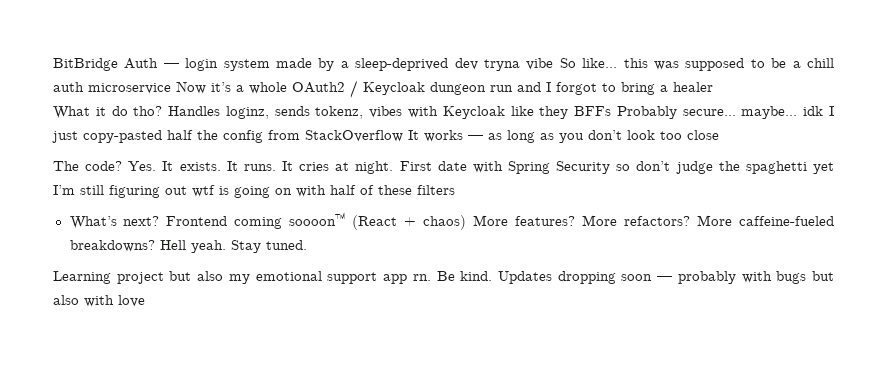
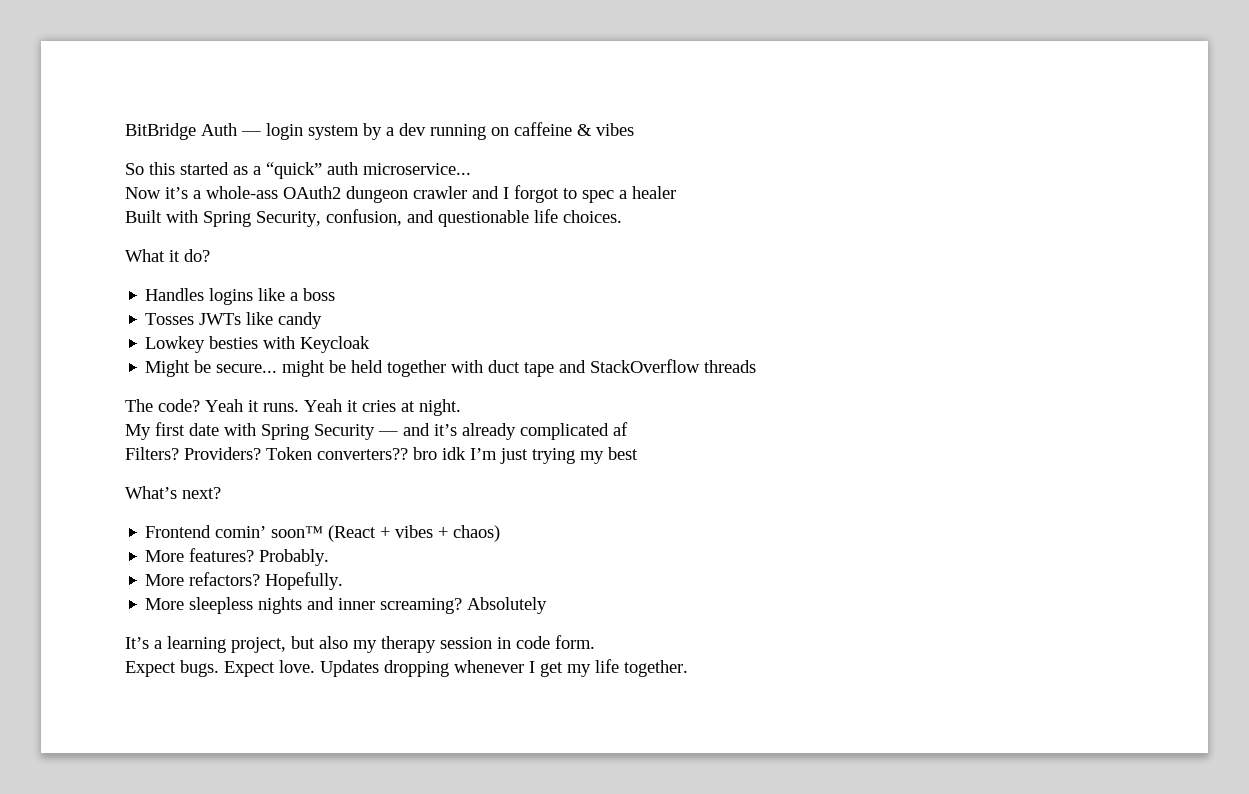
[276,58,312,68] made -> (359, 132) none
[355,58,834,71] [53,80,513,98] sleep-deprived dev tryna vibe So like... this was supposed to be a chill auth microservice Now it’s a whole OAuth2 / Keycloak dungeon run -> [399,122,634,140] [125,162,471,179] [125,186,467,203] dev running on caffeine & vibes // So this started as a “quick” auth microservice... // Now it’s a whole-ass OAuth2 dungeon crawler
[621,82,655,95] bring -> [582,190,614,203] spec
[53,106,835,119] [52,130,719,143] [53,161,293,171] What it do tho? Handles loginz, sends tokenz, vibes with Keycloak like they BFFs Probably secure... maybe... idk I just copy-pasted half the config from StackOverflow It works — as long as you don’t look too close // The code? Yes. It exists. It runs. It -> [125,209,622,227] [125,249,210,262] [145,288,336,305] [145,312,323,329] [145,336,371,353] [145,359,757,377] [125,399,358,412] Built with Spring Security, confusion, and questionable life choices. // What it do? // Handles logins like a boss // Tosses JWTs like candy // Lowkey besties with Keycloak // Might be secure... might be held together with duct tape and StackOverflow threads // The code? Yeah it runs. Yeah it
[399,161,432,171] First -> [125,422,185,440] // My first
[616,161,834,174] [53,185,455,198] [69,212,398,230] so don’t judge the spaghetti yet I’m still figuring out wtf is going on with half of these filters // What’s next? Frontend coming soooon™ (React -> [378,422,628,440] [125,447,638,464] [125,486,221,499] [145,525,434,542] — and it’s already complicated af // Filters? Providers? Token converters?? bro idk I’m just trying my best // What’s next? // Frontend comin’ soon™ (React + vibes
(467, 222) none -> (501, 533) //
(576, 221) none -> [259,549,330,566] Probably. //
[697,215,834,226] [69,240,307,253] [53,271,834,284] [53,295,145,307] More caffeine-fueled breakdowns? Hell yeah. Stay tuned. // Learning project but also my emotional support app rn. Be kind. Updates dropping soon — probably with bugs but also with love -> [265,572,344,590] [145,597,548,614] [125,635,595,653] [125,659,688,677] Hopefully. // More sleepless nights and inner screaming? Absolutely // It’s a learning project, but also my therapy session in code form. // Expect bugs. Expect love. Updates dropping whenever I get my life together.

